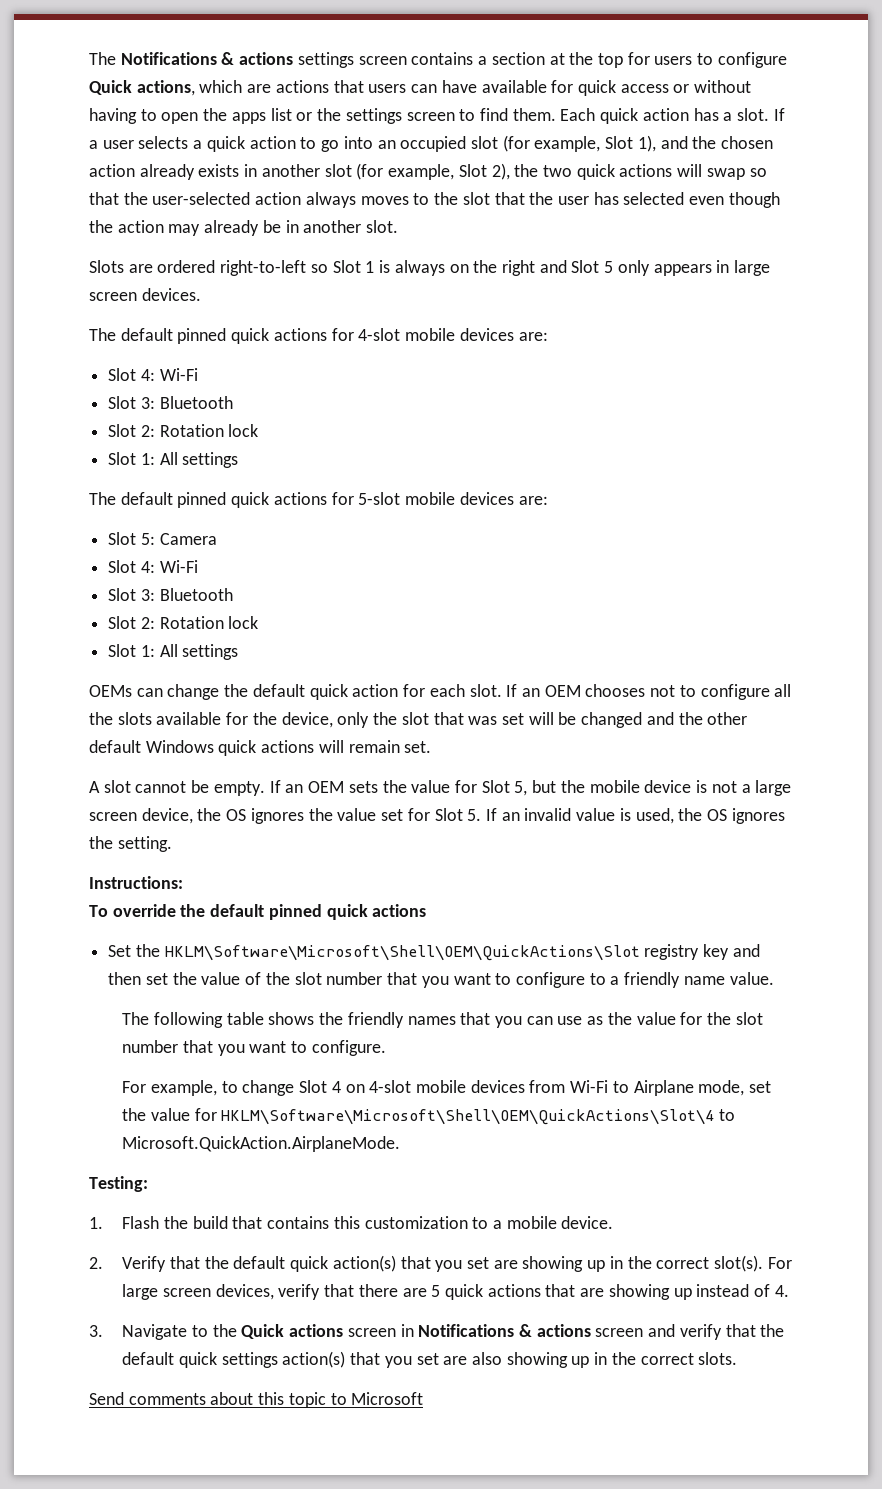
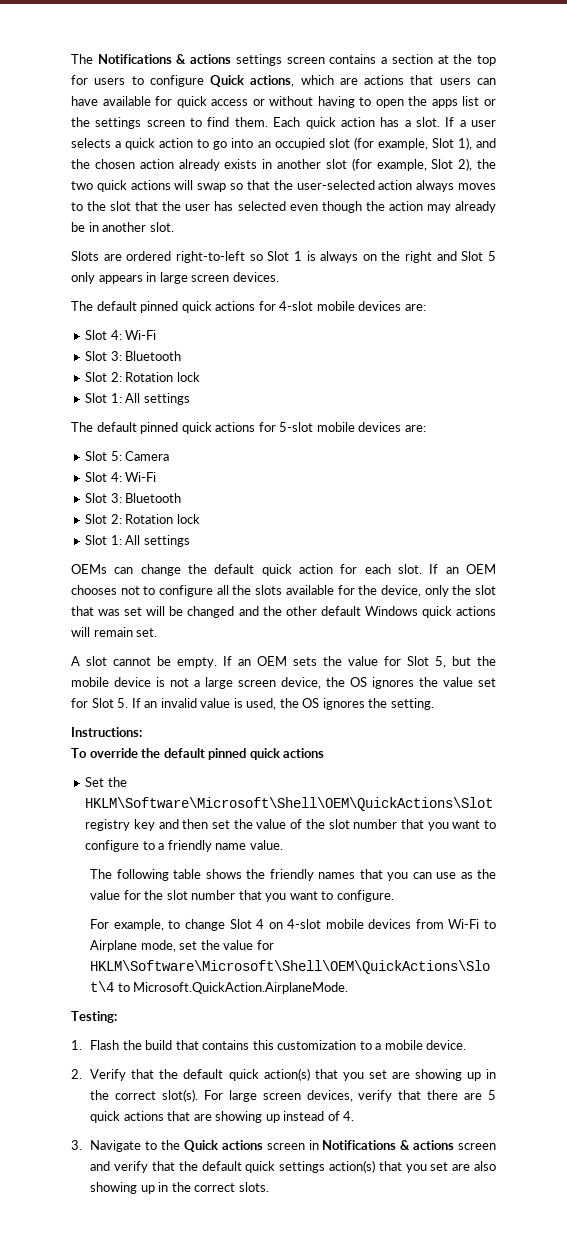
[89,1392,424,1408] // Send comments about this topic to Microsoft -> (269, 1187) none

